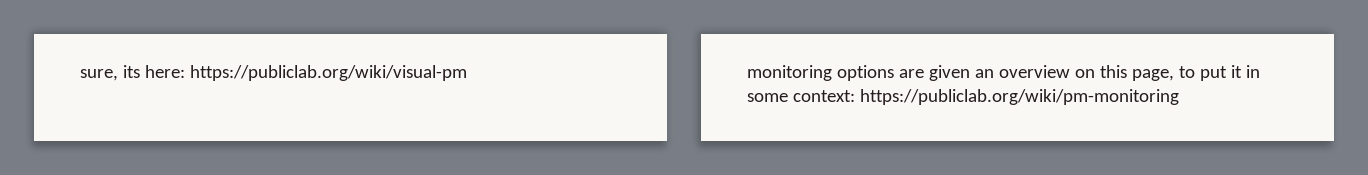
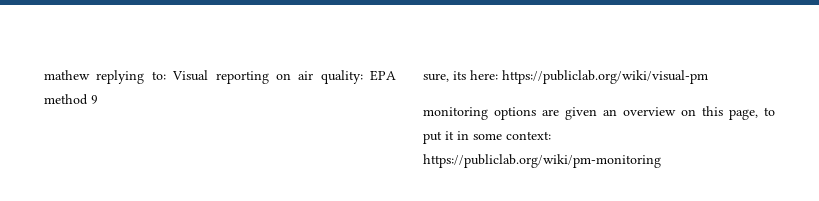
(80, 75) none -> [44,70,396,84] [44,94,98,105] mathew replying to: Visual reporting on air quality: EPA method 9 //

